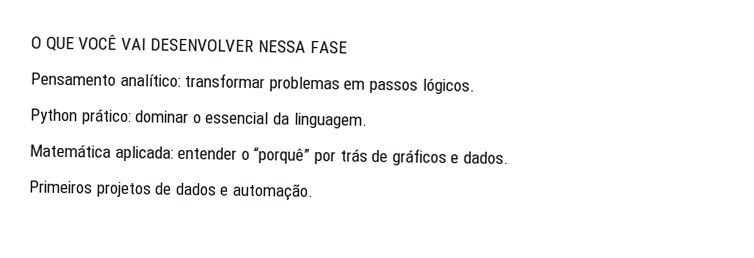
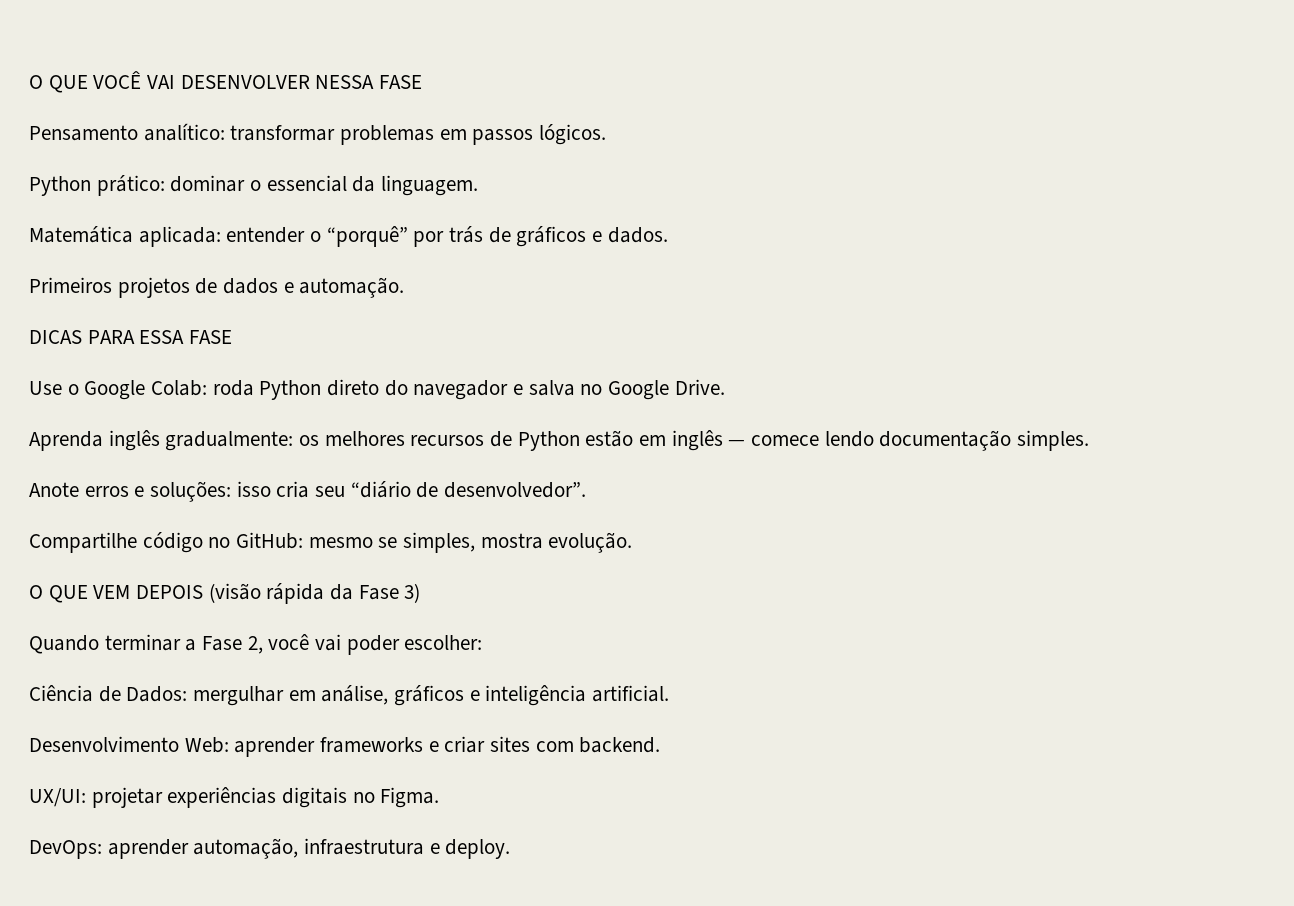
(314, 191) none -> [29,330,233,344] [29,379,725,400] [29,430,1090,451] [29,481,587,502] [29,532,633,553] [29,583,421,604] [29,634,483,655] [29,685,670,706] [29,736,661,757] [29,787,440,808] [29,838,511,859] // DICAS PARA ESSA FASE // Use o Google Colab: roda Python direto do navegador e salva no Google Drive. // Aprenda inglês gradualmente: os melhores recursos de Python estão em inglês — comece lendo documentação simples. // Anote erros e soluções: isso cria seu “diário de desenvolvedor”. // Compartilhe código no GitHub: mesmo se simples, mostra evolução. // O QUE VEM DEPOIS (visão rápida da Fase 3) // Quando terminar a Fase 2, você vai poder escolher: // Ciência de Dados: mergulhar em análise, gráficos e inteligência artificial. // Desenvolvimento Web: aprender frameworks e criar sites com backend. // UX/UI: projetar experiências digitais no Figma. // DevOps: aprender automação, infraestrutura e deploy.

